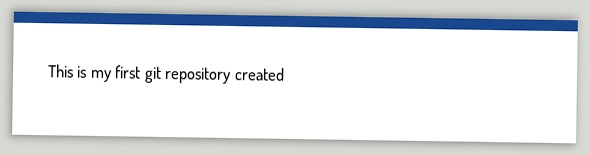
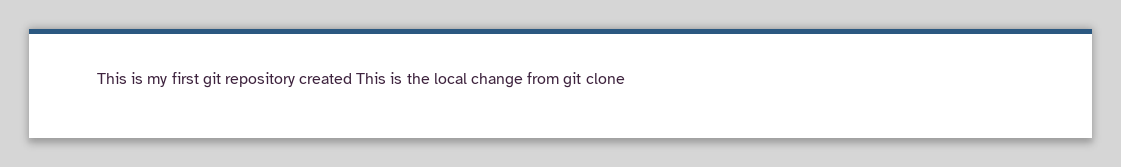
(285, 74) none -> [356,72,625,88] This is the local change from git clone

